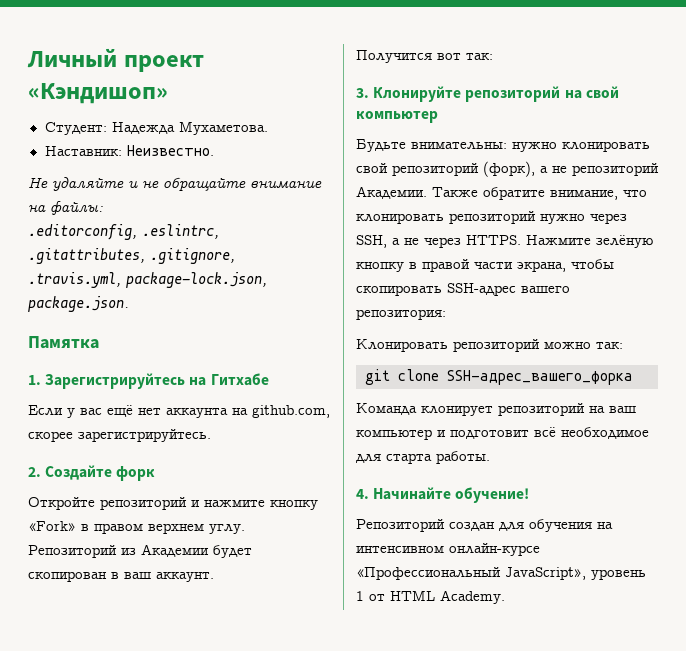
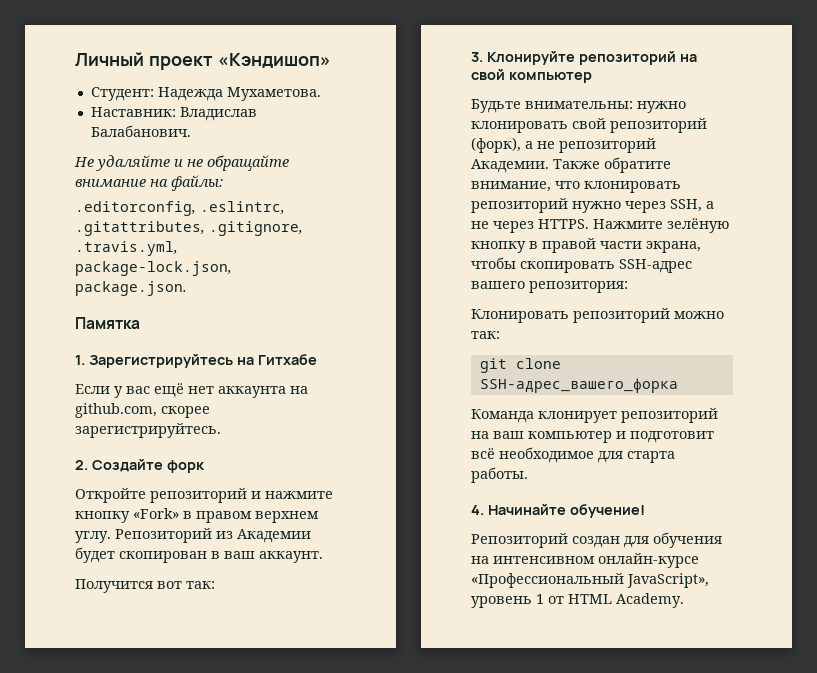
[126,145,214,156] Неизвестно. -> [179,107,257,121] [90,125,191,137] Владислав Балабанович.

